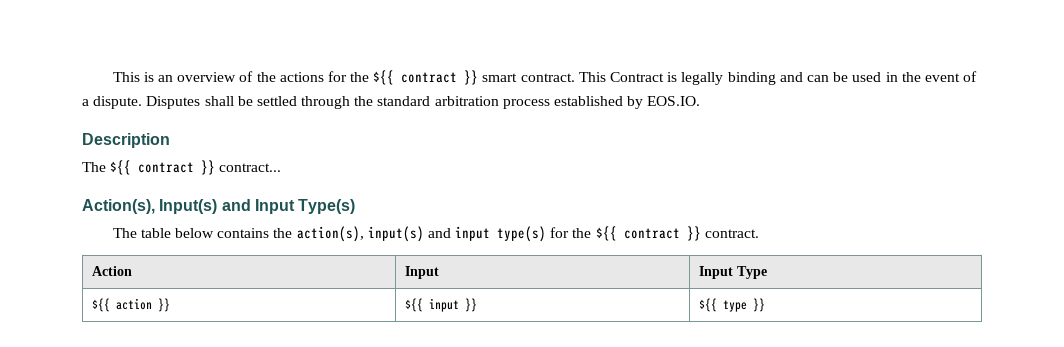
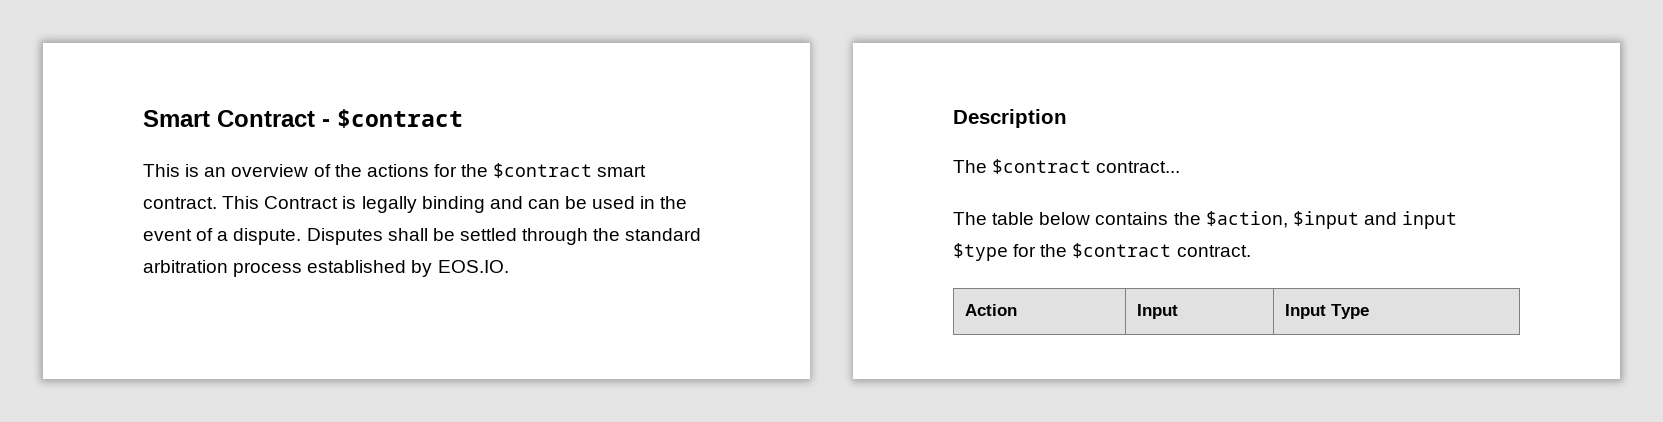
(112, 77) none -> [143,109,463,128] Smart Contract - $contract //
[373,70,479,85] ${{ contract }} -> [493,163,593,178] $contract
[110,160,282,175] [82,199,356,214] ${{ contract }} contract... // Action(s), Input(s) and Input Type(s) -> [992,159,1181,174] $contract contract...
[296,226,424,242] action(s), input(s) -> [1205,211,1359,229] $action, $input
[497,226,701,242] type(s) for the ${{ contract }} -> [953,243,1172,261] $type for the $contract
[91,298,170,312] [404,298,477,312] [698,298,765,312] // ${{ action }} | ${{ input }} | ${{ type }} -> (1370, 311) none

